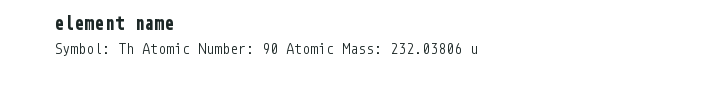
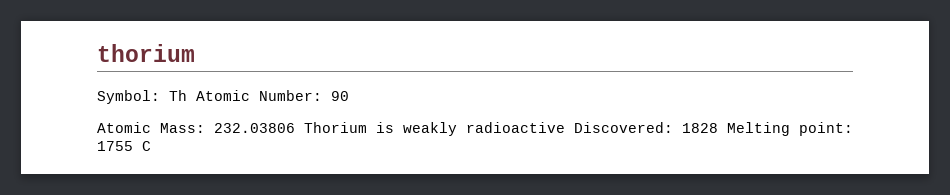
[54,15,174,30] element name -> [97,44,195,62] thorium
(278, 48) none -> (349, 96) //
[470,46,478,54] u -> [304,122,853,136] [97,141,151,151] Thorium is weakly radioactive Discovered: 1828 Melting point: 1755 C

